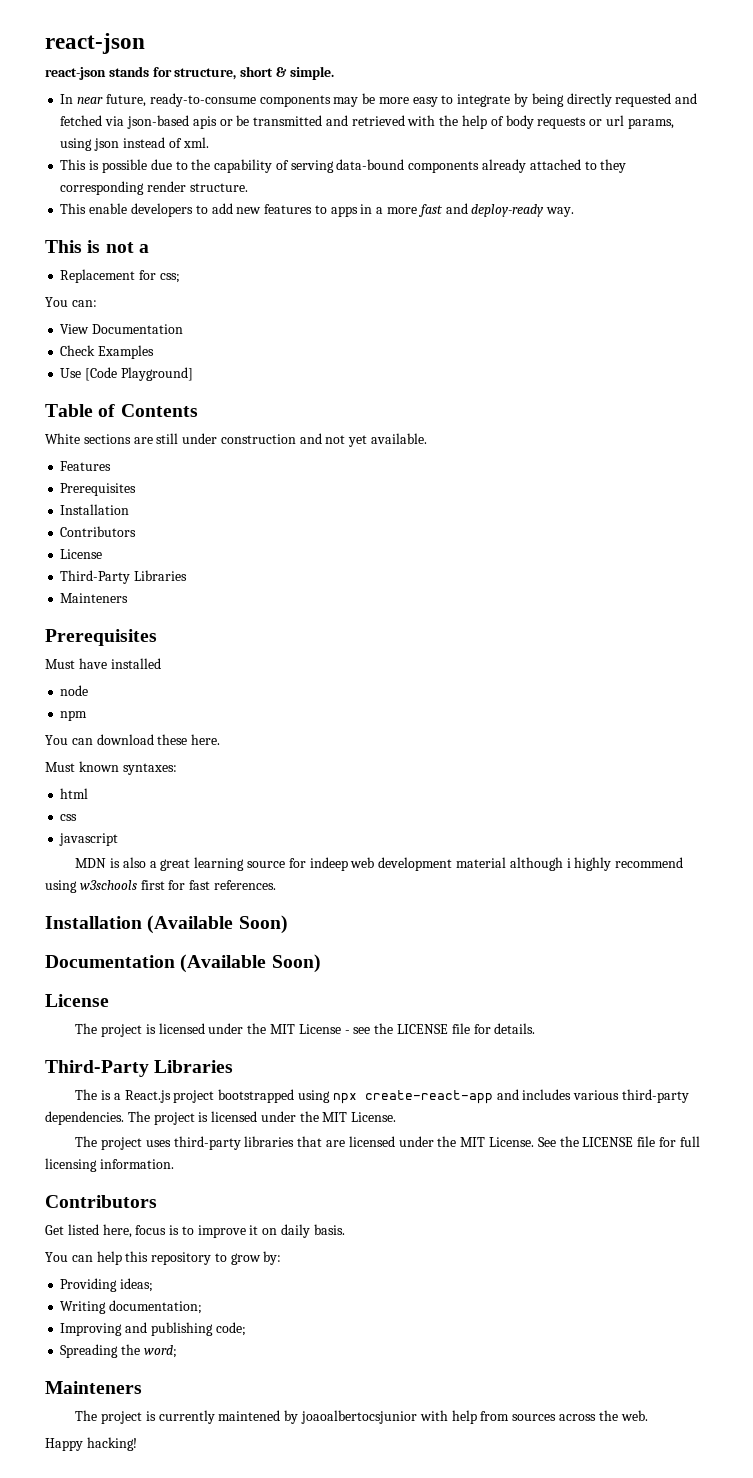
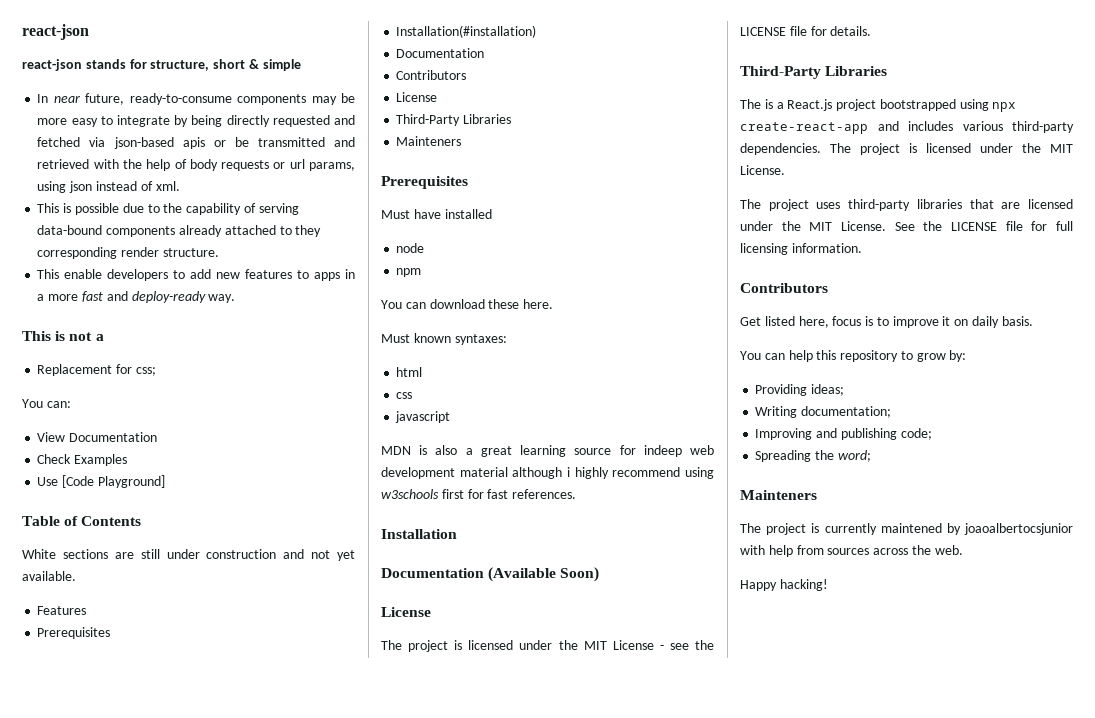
[289,66,334,80] simple. -> [262,59,301,71] simple
[60,504,130,515] Installation -> [396,25,537,38] [396,48,485,58] Installation(#installation) // Documentation
[147,915,288,934] (Available Soon) -> (457, 534) none

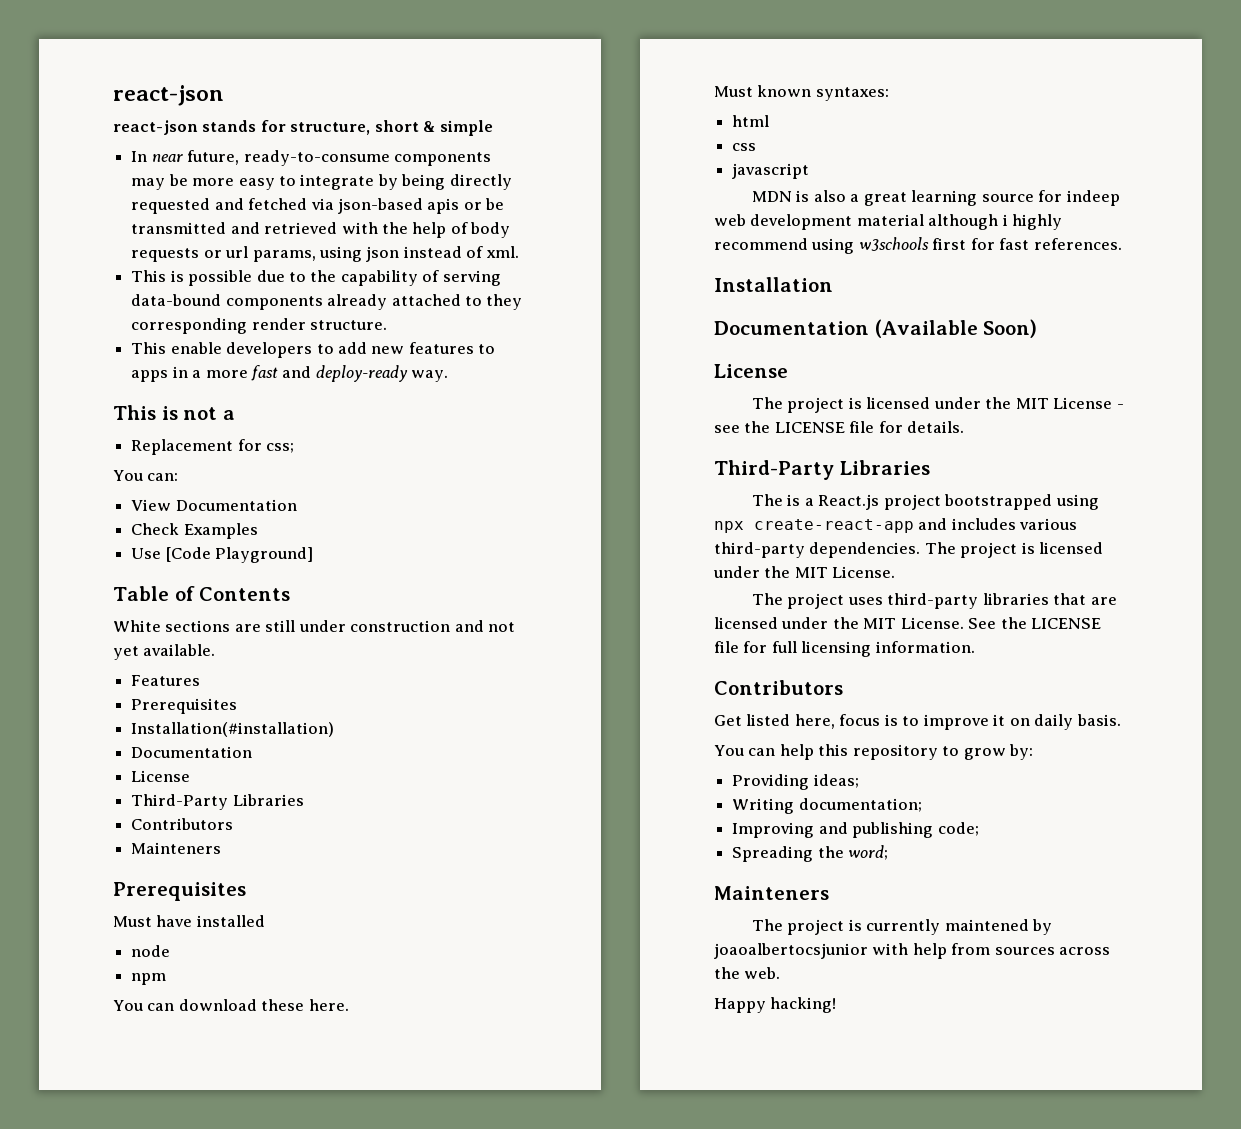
[396,70,467,80] // Contributors -> (253, 752) none
(512, 119) none -> [131,818,234,830] // Contributors

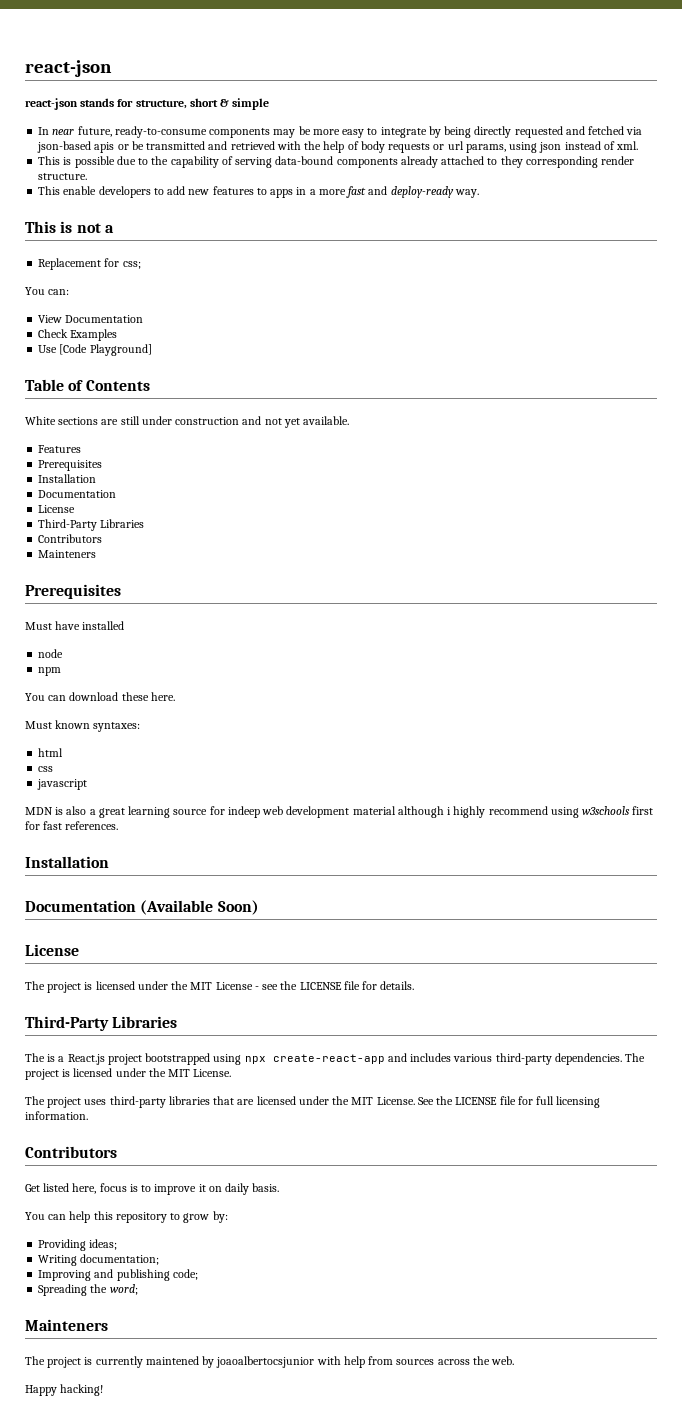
[131,722,335,737] Installation(#installation) -> [38,474,97,483] Installation

